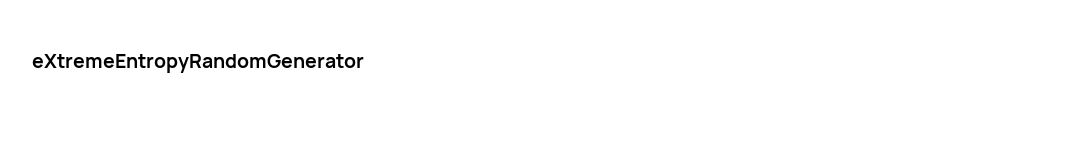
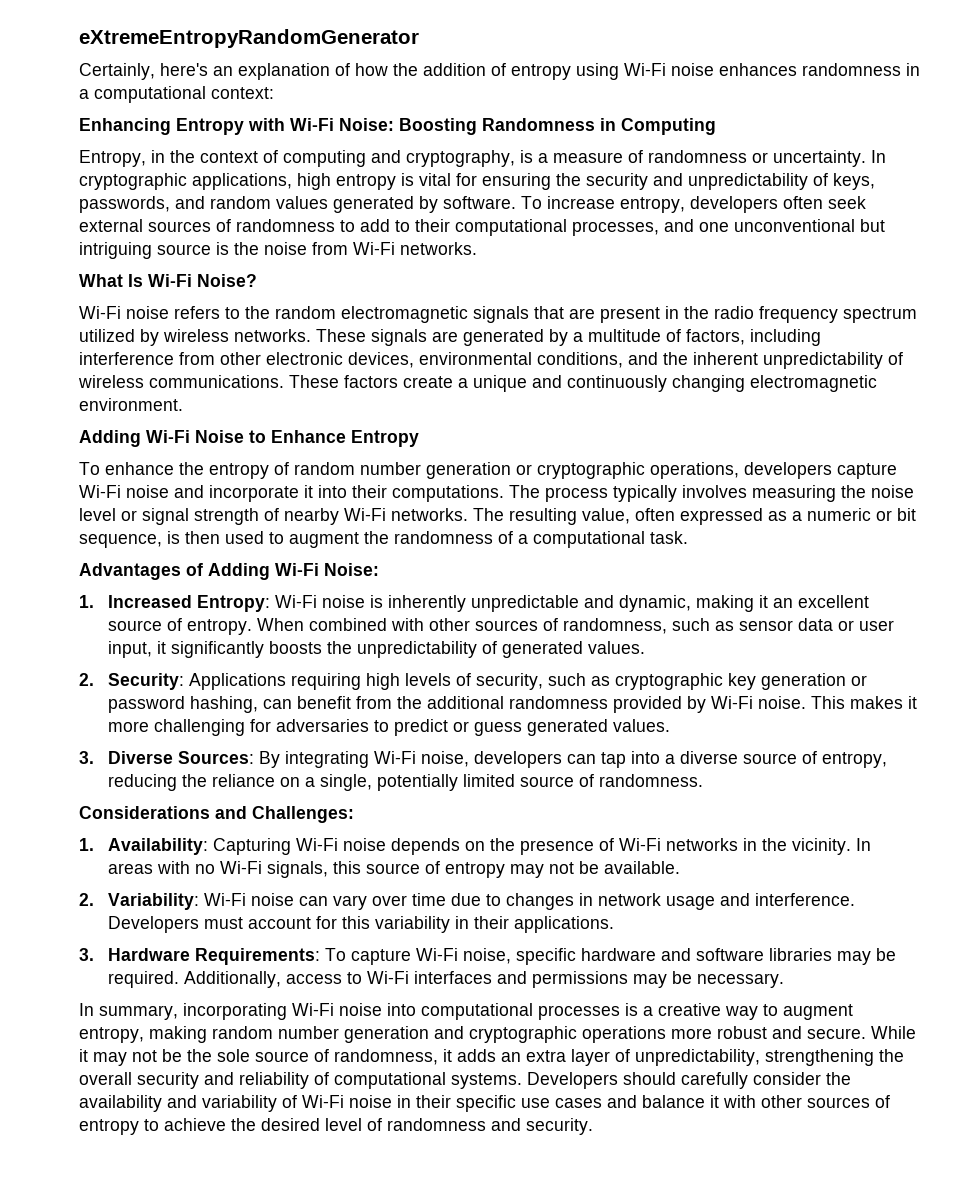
(364, 63) none -> [79,63,920,80] [79,86,274,103] [79,118,716,135] [79,150,886,167] [79,173,875,190] [79,196,866,213] [79,219,885,236] [79,242,477,259] [79,274,257,287] [79,306,917,323] [79,329,821,346] [79,352,903,369] [78,375,877,392] [79,398,183,411] [79,430,419,447] [79,462,897,479] [79,485,914,502] [79,508,916,525] [79,531,688,548] [79,563,379,580] [79,595,869,612] [107,618,894,635] [107,641,645,658] [79,673,867,690] [107,696,917,713] [107,719,670,736] [79,751,887,768] [107,774,703,791] [79,806,354,823] [79,838,871,855] [107,861,680,878] [79,893,855,910] [107,916,614,933] [79,948,896,965] [107,971,784,988] [79,1003,853,1020] [79,1026,916,1043] [79,1049,904,1066] [79,1072,851,1089] [79,1095,890,1112] [79,1118,593,1135] // Certainly, here's an explanation of how the addition of entropy using Wi-Fi noise enhances randomness in a computational context: // Enhancing Entropy with Wi-Fi Noise: Boosting Randomness in Computing // Entropy, in the context of computing and cryptography, is a measure of randomness or uncertainty. In cryptographic applications, high entropy is vital for ensuring the security and unpredictability of keys, passwords, and random values generated by software. To increase entropy, developers often seek external sources of randomness to add to their computational processes, and one unconventional but intriguing source is the noise from Wi-Fi networks. // What Is Wi-Fi Noise? // Wi-Fi noise refers to the random electromagnetic signals that are present in the radio frequency spectrum utilized by wireless networks. These signals are generated by a multitude of factors, including interference from other electronic devices, environmental conditions, and the inherent unpredictability of wireless communications. These factors create a unique and continuously changing electromagnetic environment. // Adding Wi-Fi Noise to Enhance Entropy // To enhance the entropy of random number generation or cryptographic operations, developers capture Wi-Fi noise and incorporate it into their computations. The process typically involves measuring the noise level or signal strength of nearby Wi-Fi networks. The resulting value, often expressed as a numeric or bit sequence, is then used to augment the randomness of a computational task. // Advantages of Adding Wi-Fi Noise: // 1. Increased Entropy: Wi-Fi noise is inherently unpredictable and dynamic, making it an excellent source of entropy. When combined with other sources of randomness, such as sensor data or user input, it significantly boosts the unpredictability of generated values. // 2. Security: Applications requiring high levels of security, such as cryptographic key generation or password hashing, can benefit from the additional randomness provided by Wi-Fi noise. This makes it more challenging for adversaries to predict or guess generated values. // 3. Diverse Sources: By integrating Wi-Fi noise, developers can tap into a diverse source of entropy, reducing the reliance on a single, potentially limited source of randomness. // Considerations and Challenges: // 1. Availability: Capturing Wi-Fi noise depends on the presence of Wi-Fi networks in the vicinity. In areas with no Wi-Fi signals, this source of entropy may not be available. // 2. Variability: Wi-Fi noise can vary over time due to changes in network usage and interference. Developers must account for this variability in their applications. // 3. Hardware Requirements: To capture Wi-Fi noise, specific hardware and software libraries may be required. Additionally, access to Wi-Fi interfaces and permissions may be necessary. // In summary, incorporating Wi-Fi noise into computational processes is a creative way to augment entropy, making random number generation and cryptographic operations more robust and secure. While it may not be the sole source of randomness, it adds an extra layer of unpredictability, strengthening the overall security and reliability of computational systems. Developers should carefully consider the availability and variability of Wi-Fi noise in their specific use cases and balance it with other sources of entropy to achieve the desired level of randomness and security.

